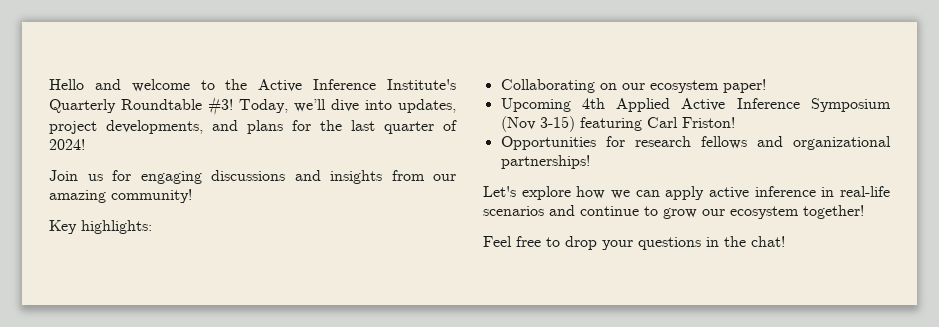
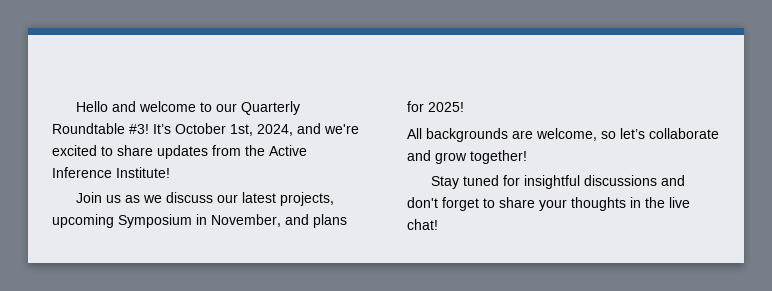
[225,79,456,92] [49,96,456,116] [49,120,457,134] [49,139,85,150] [49,170,456,184] [49,189,192,203] [49,220,152,234] [500,79,766,93] [500,98,891,112] [500,116,735,132] [500,136,891,150] [500,155,590,169] [483,186,890,200] [483,205,864,219] [483,236,701,250] the Active Inference Institute's Quarterly Roundtable #3! Today, we’ll dive into updates, project developments, and plans for the last quarter of 2024! // Join us for engaging discussions and insights from our amazing community! // Key highlights: // Collaborating on our ecosystem paper! // Upcoming 4th Applied Active Inference Symposium (Nov 3-15) featuring Carl Friston! // Opportunities for research fellows and organizational partnerships! // Let's explore how we can apply active inference in real-life scenarios and continue to grow our ecosystem together! // Feel free to drop your questions -> [216,101,301,115] [52,123,359,136] [52,145,307,159] [52,167,170,178] [76,192,335,206] [52,214,347,228] [407,101,464,112] [407,128,719,142] [407,150,527,164] [431,175,686,189] [407,197,626,211] our Quarterly Roundtable #3! It’s October 1st, 2024, and we're excited to share updates from the Active Inference Institute! // Join us as we discuss our latest projects, upcoming Symposium in November, and plans for 2025! // All backgrounds are welcome, so let’s collaborate and grow together! // Stay tuned for insightful discussions and don't forget to share your thoughts
(746, 241) none -> [669,197,690,208] live

